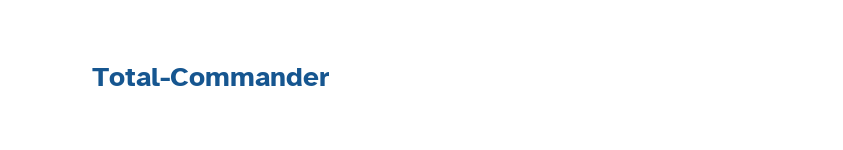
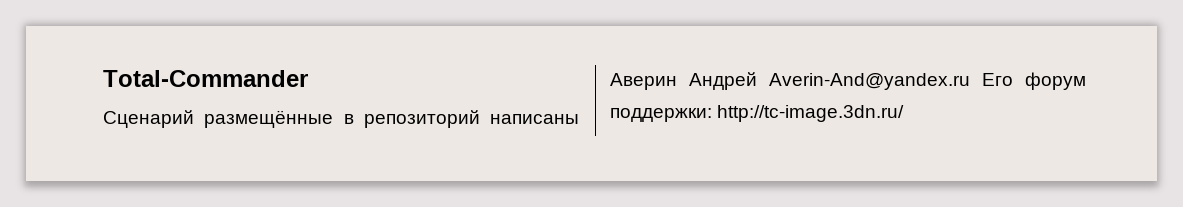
(329, 77) none -> [103,110,579,128] [610,72,1086,90] [610,105,905,122] // Сценарий размещённые в репозиторий написаны Аверин Андрей Averin-And@yandex.ru Его форум поддержки: http://tc-image.3dn.ru/

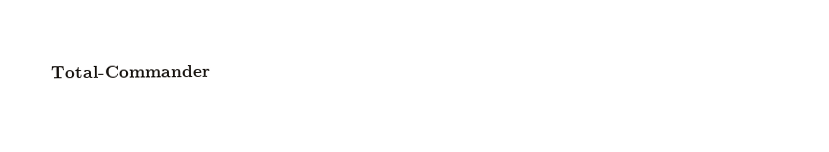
[103,110,579,128] [610,72,1086,90] [610,105,905,122] // Сценарий размещённые в репозиторий написаны Аверин Андрей Averin-And@yandex.ru Его форум поддержки: http://tc-image.3dn.ru/ -> (210, 71) none

